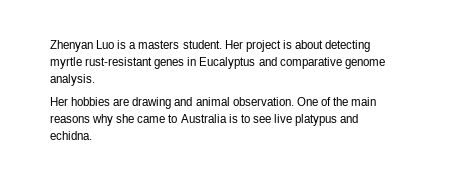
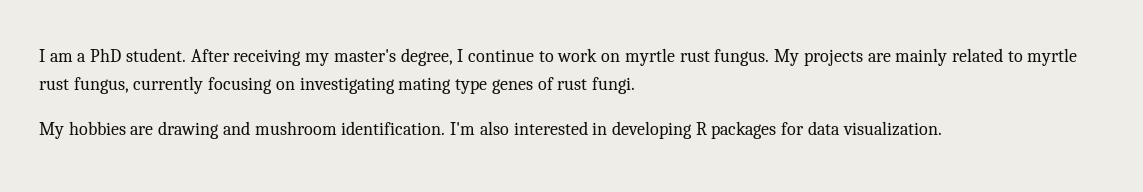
[50,40,371,52] [50,57,385,69] [50,74,95,86] [50,97,377,109] [50,114,359,126] [50,131,92,140] Zhenyan Luo is a masters student. Her project is about detecting myrtle rust-resistant genes in Eucalyptus and comparative genome analysis. // Her hobbies are drawing and animal observation. One of the main reasons why she came to Australia is to see live platypus and echidna. -> [39,48,1078,66] [39,76,635,94] [39,121,942,139] I am a PhD student. After receiving my master's degree, I continue to work on myrtle rust fungus. My projects are mainly related to myrtle rust fungus, currently focusing on investigating mating type genes of rust fungi. // My hobbies are drawing and mushroom identification. I'm also interested in developing R packages for data visualization.

